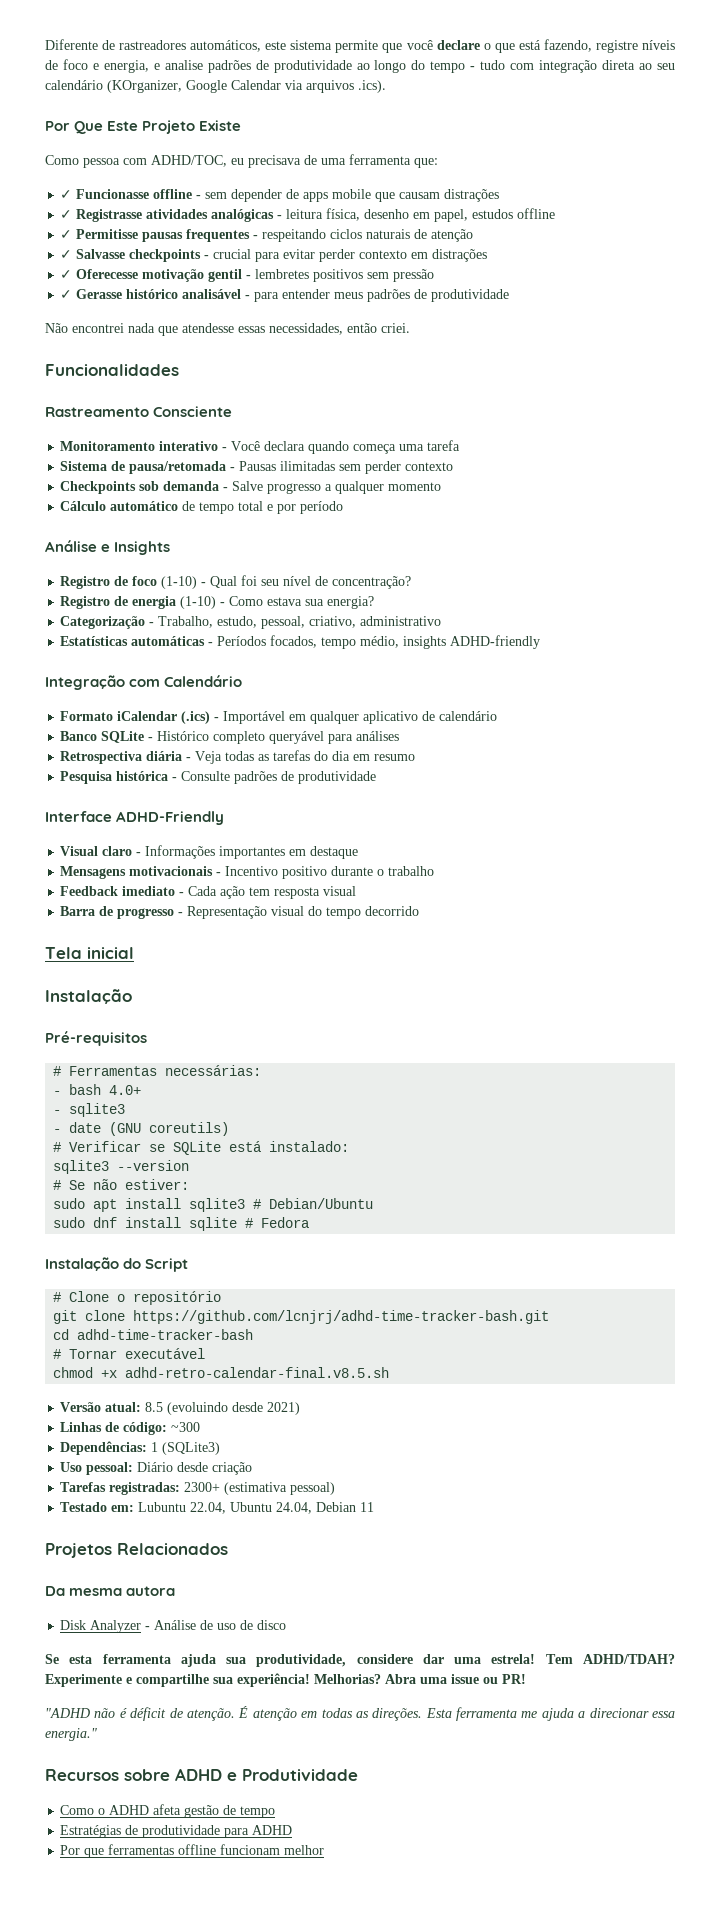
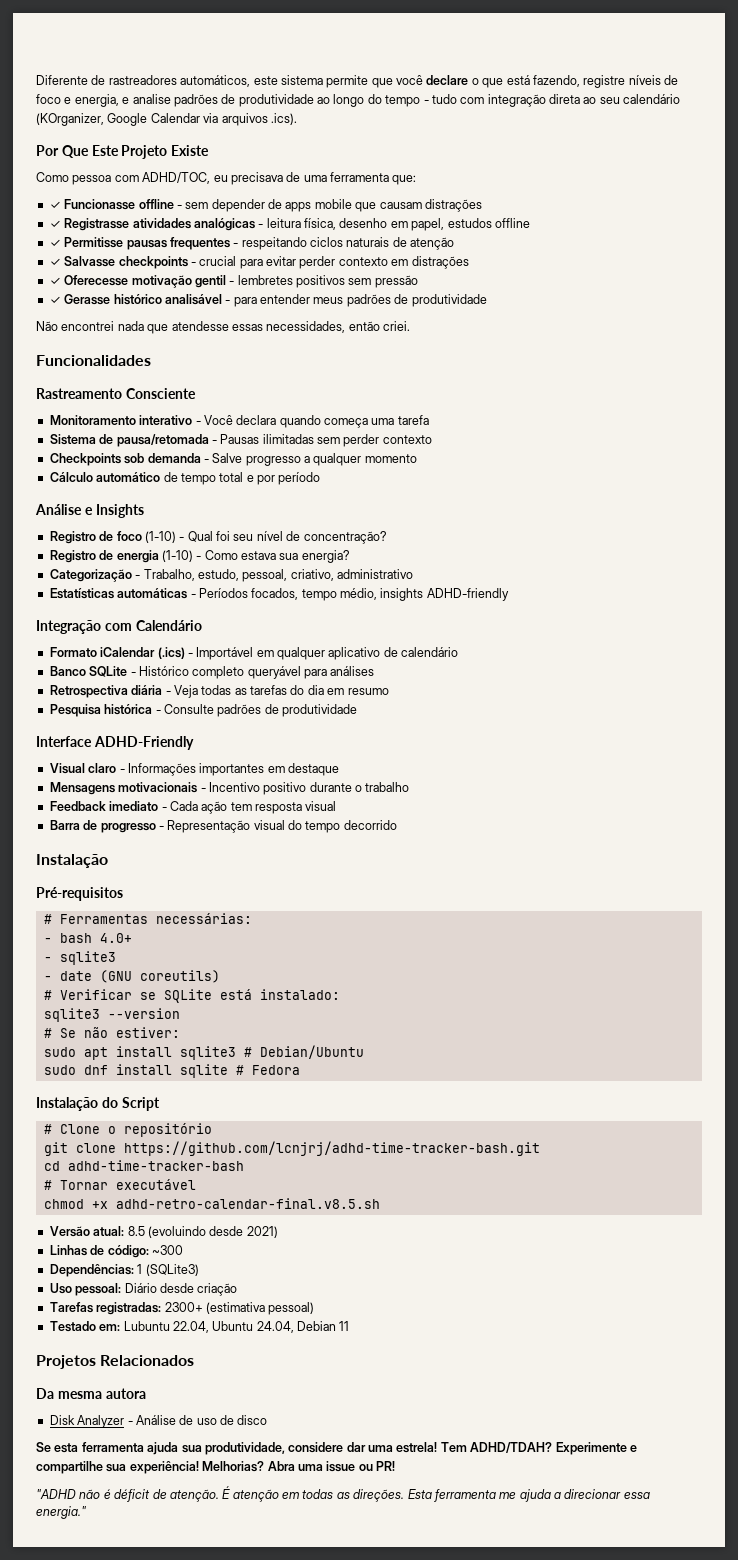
[45,947,134,959] // Tela inicial -> (397, 825) none
[45,1768,358,1781] [60,1804,276,1818] [60,1825,293,1838] [60,1844,325,1858] // Recursos sobre ADHD e Produtividade // Como o ADHD afeta gestão de tempo // Estratégias de produtividade para ADHD // Por que ferramentas offline funcionam melhor -> (86, 1512) none

